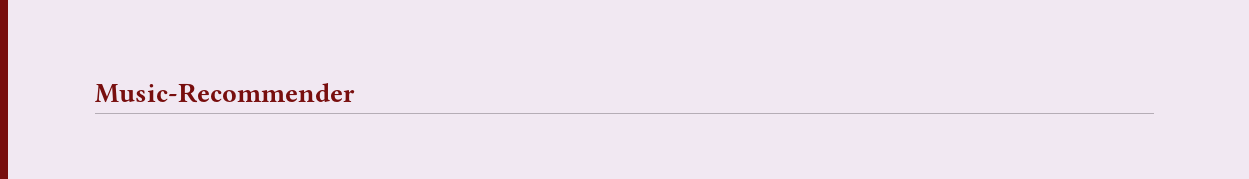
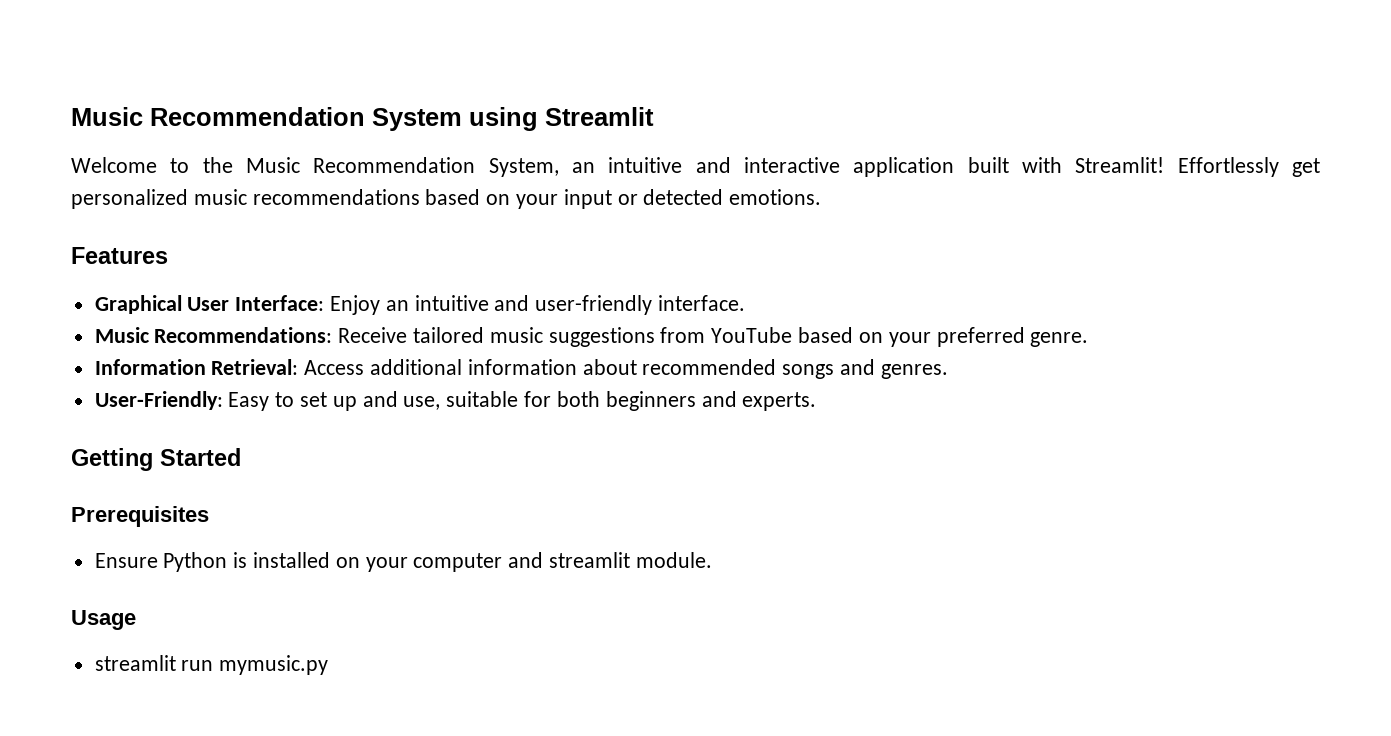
[95,83,355,103] Music-Recommender -> [71,107,654,131] [71,157,1320,177] [71,189,822,209] [71,247,168,264] [94,295,746,315] [94,327,1089,347] [94,359,948,379] [94,391,817,411] [71,448,241,471] [71,506,209,527] [94,552,712,572] [71,610,136,630] [94,655,329,675] Music Recommendation System using Streamlit // Welcome to the Music Recommendation System, an intuitive and interactive application built with Streamlit! Effortlessly get personalized music recommendations based on your input or detected emotions. // Features // Graphical User Interface: Enjoy an intuitive and user-friendly interface. // Music Recommendations: Receive tailored music suggestions from YouTube based on your preferred genre. // Information Retrieval: Access additional information about recommended songs and genres. // User-Friendly: Easy to set up and use, suitable for both beginners and experts. // Getting Started // Prerequisites // Ensure Python is installed on your computer and streamlit module. // Usage // streamlit run mymusic.py

